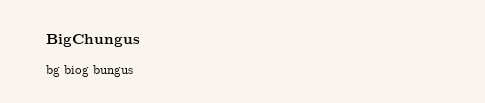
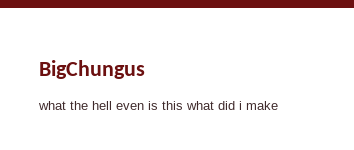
[46,65,133,77] bg biog bungus -> [38,101,278,110] what the hell even is this what did i make

